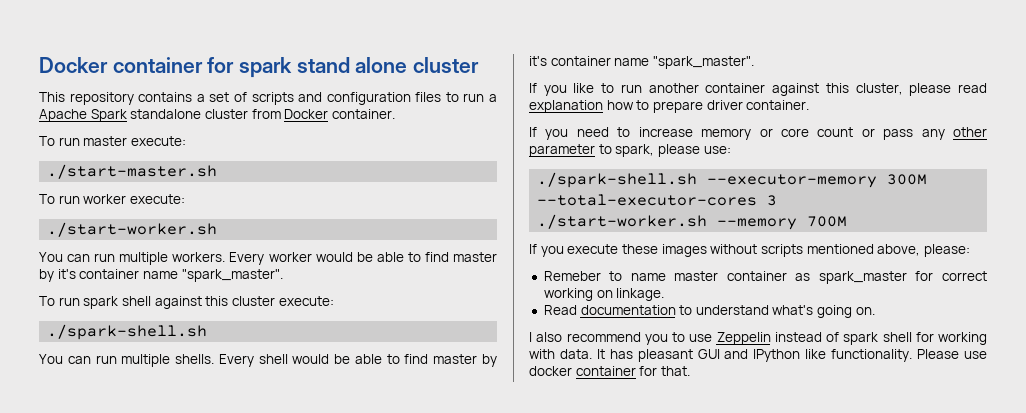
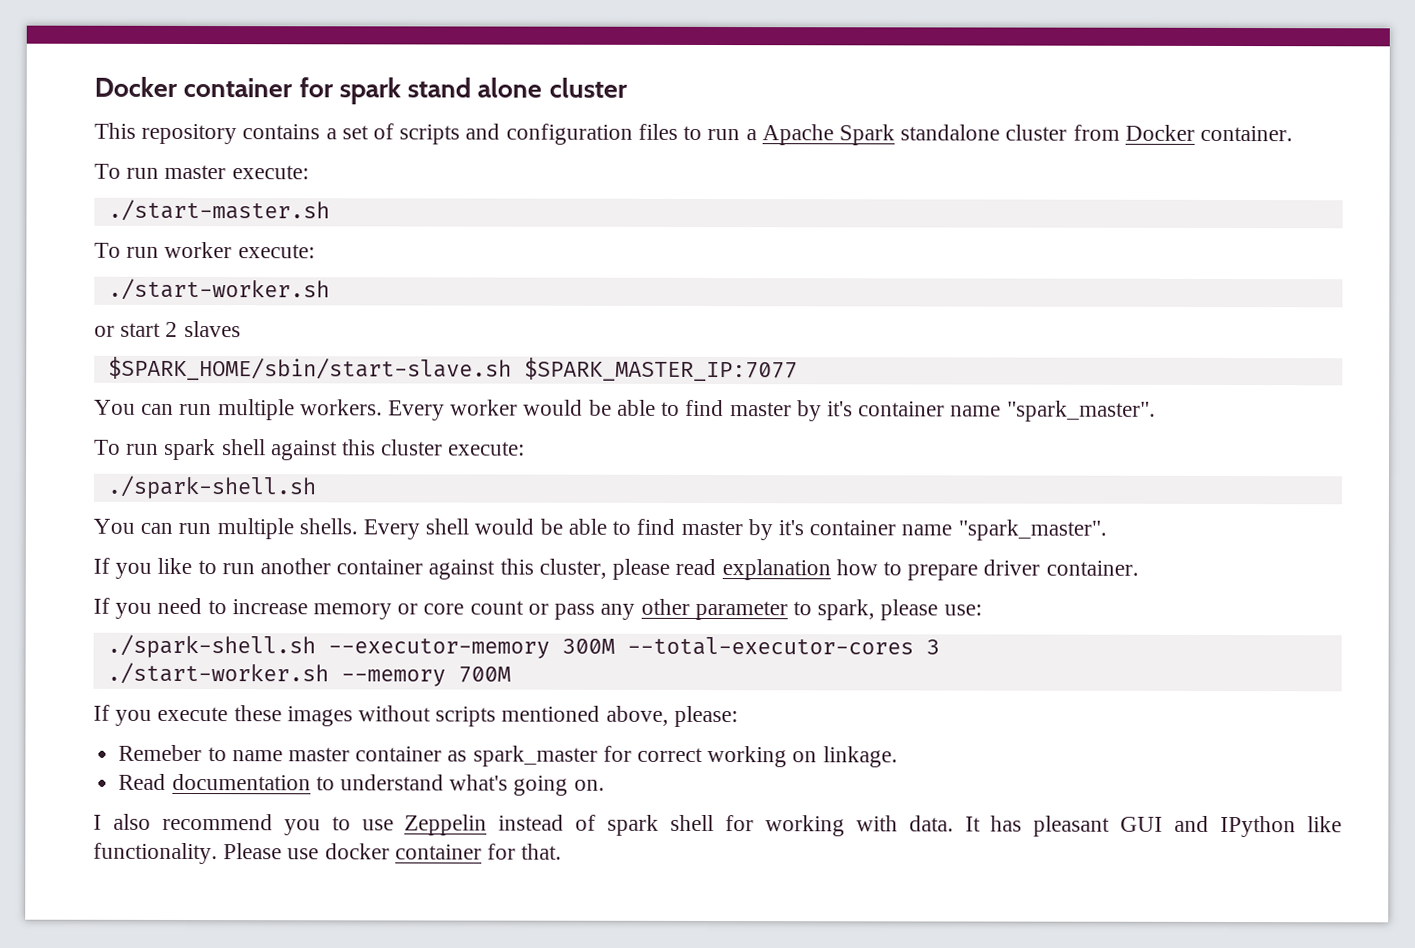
(218, 229) none -> [94,320,241,338] [107,356,798,382] // or start 2 slaves // $SPARK_HOME/sbin/start-slave.sh $SPARK_MASTER_IP:7077

